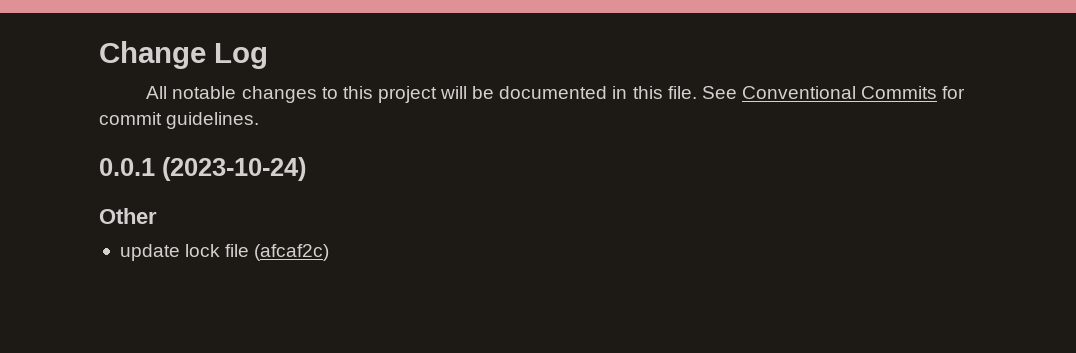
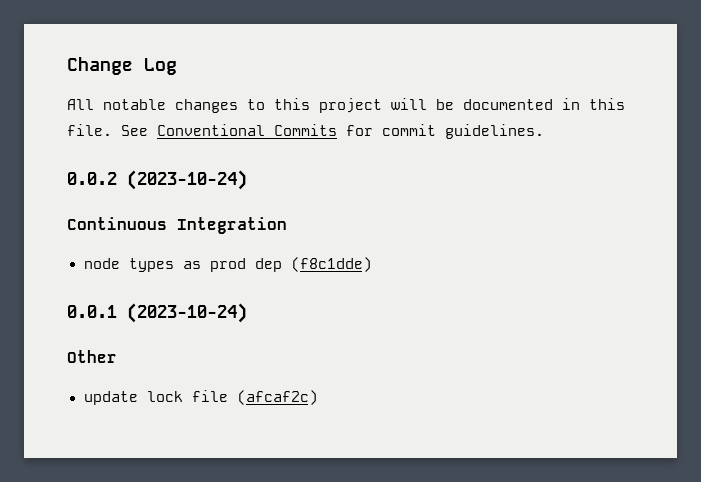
(260, 120) none -> [67,170,247,190] [67,217,287,234] [83,257,372,272] // 0.0.2 (2023-10-24) // Continuous Integration // node types as prod dep (f8c1dde)

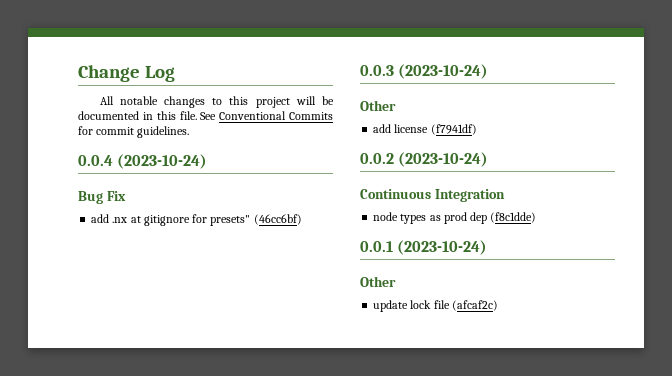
(544, 131) none -> [78,154,208,169] [78,191,126,204] [91,214,302,226] [360,64,489,79] [360,100,396,111] [373,124,477,135] // 0.0.4 (2023-10-24) // Bug Fix // add .nx at gitignore for presets" (46cc6bf) // 0.0.3 (2023-10-24) // Other // add license (f7941df)

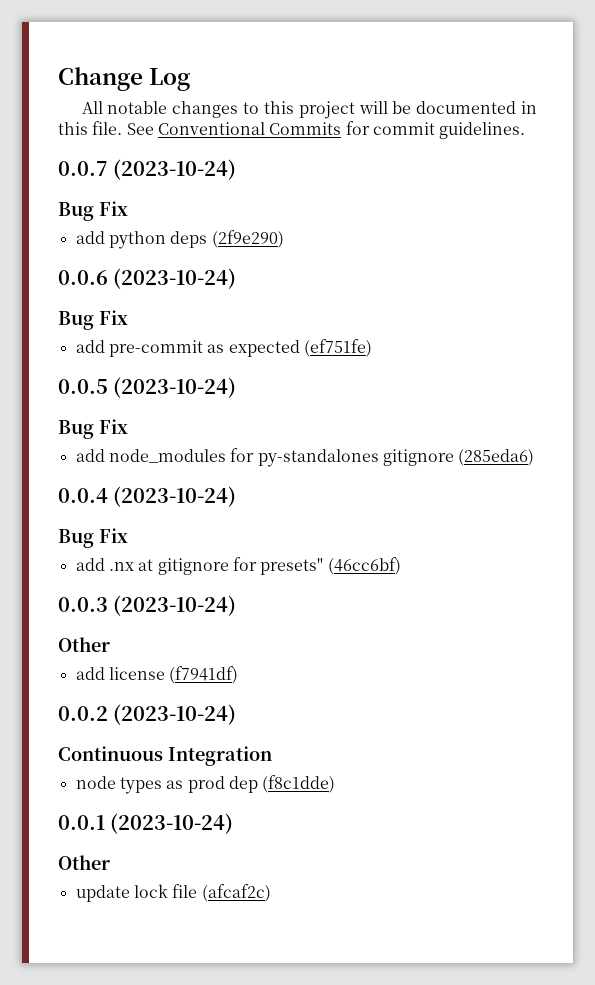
(190, 132) none -> [58,159,237,180] [58,201,128,221] [75,230,284,249] [58,268,237,289] [58,310,128,330] [75,339,372,357] [58,377,237,398] [58,419,128,439] [75,448,535,467] // 0.0.7 (2023-10-24) // Bug Fix // add python deps (2f9e290) // 0.0.6 (2023-10-24) // Bug Fix // add pre-commit as expected (ef751fe) // 0.0.5 (2023-10-24) // Bug Fix // add node_modules for py-standalones gitignore (285eda6)

